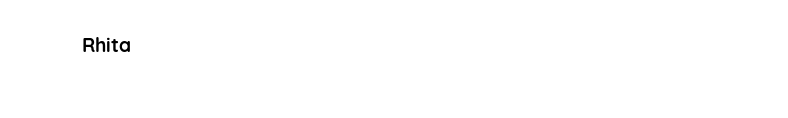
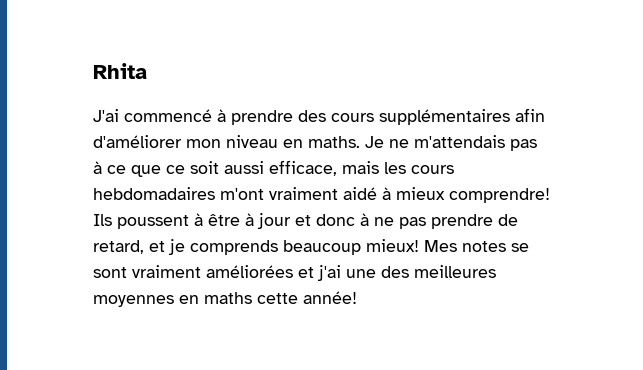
(131, 44) none -> [93,108,545,125] [93,135,537,151] [93,160,454,177] [93,187,550,203] [93,213,518,229] [93,239,529,255] [93,265,496,281] [93,291,357,307] // J'ai commencé à prendre des cours supplémentaires afin d'améliorer mon niveau en maths. Je ne m'attendais pas à ce que ce soit aussi efficace, mais les cours hebdomadaires m'ont vraiment aidé à mieux comprendre! Ils poussent à être à jour et donc à ne pas prendre de retard, et je comprends beaucoup mieux! Mes notes se sont vraiment améliorées et j'ai une des meilleures moyennes en maths cette année!

